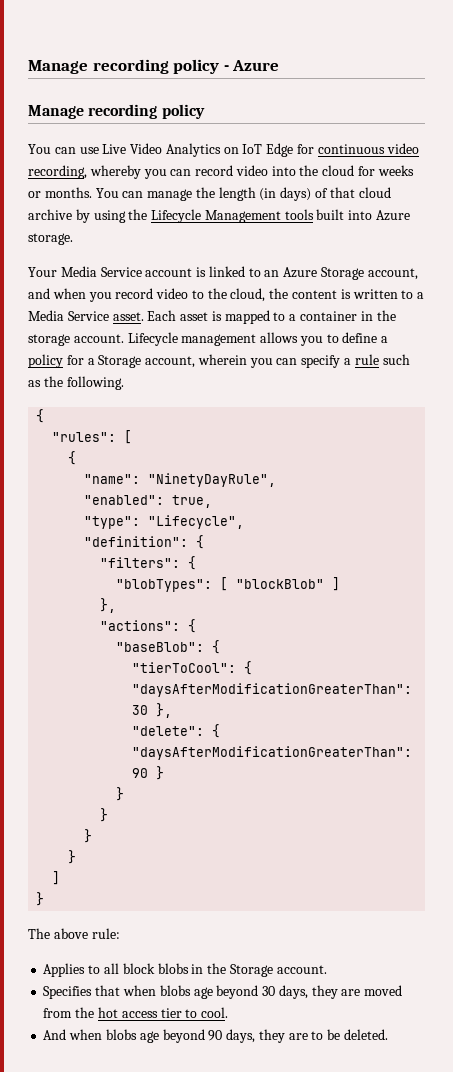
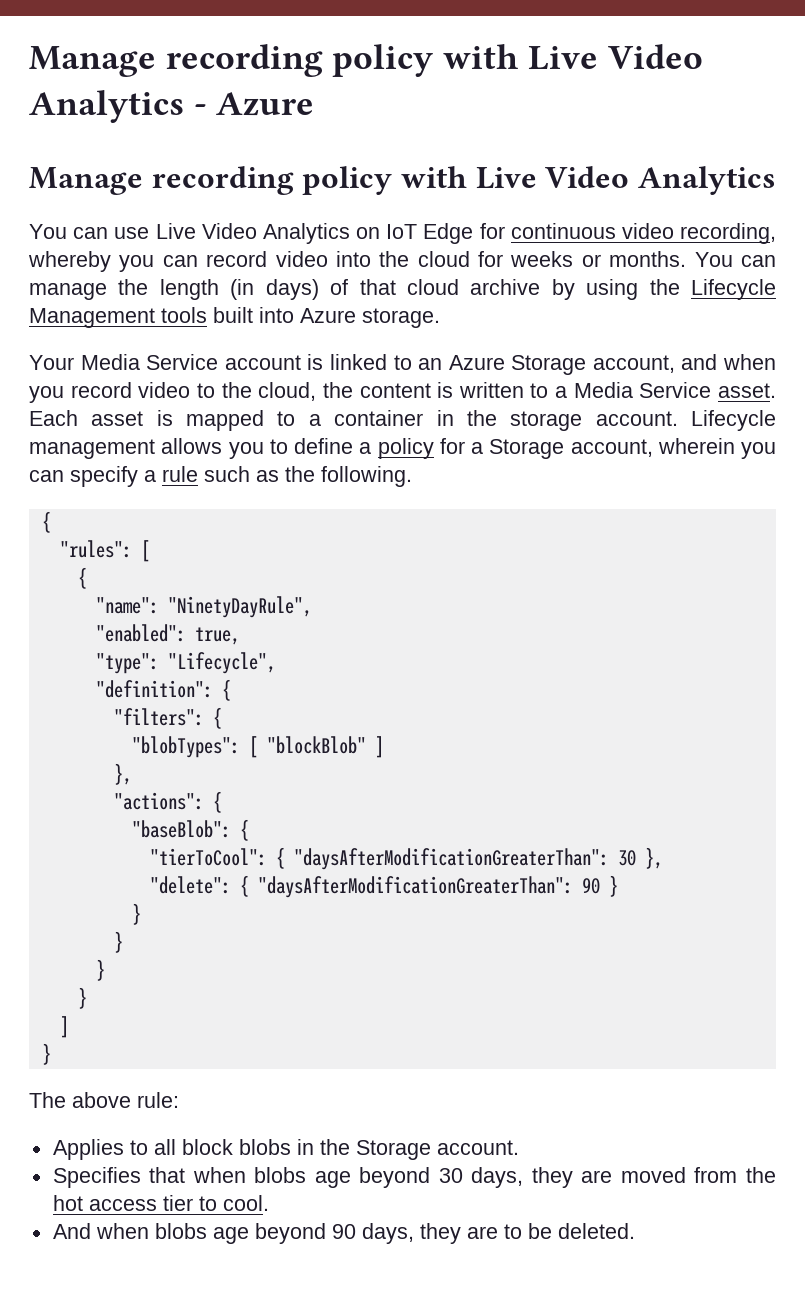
[28,59,220,74] Manage recording policy -> [29,44,703,77] [29,90,184,123] Manage recording policy with Live Video Analytics
(205, 111) none -> [400,166,776,195] with Live Video Analytics

